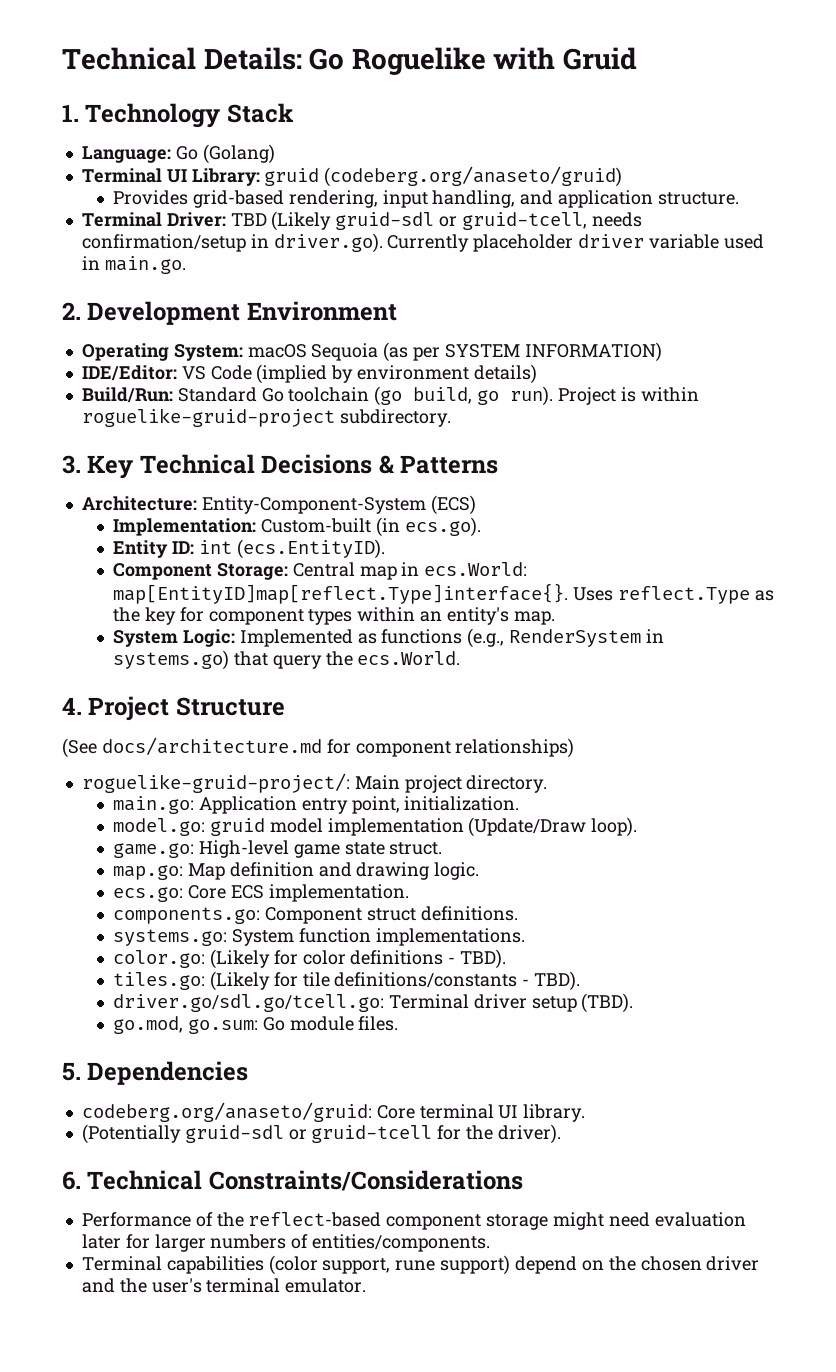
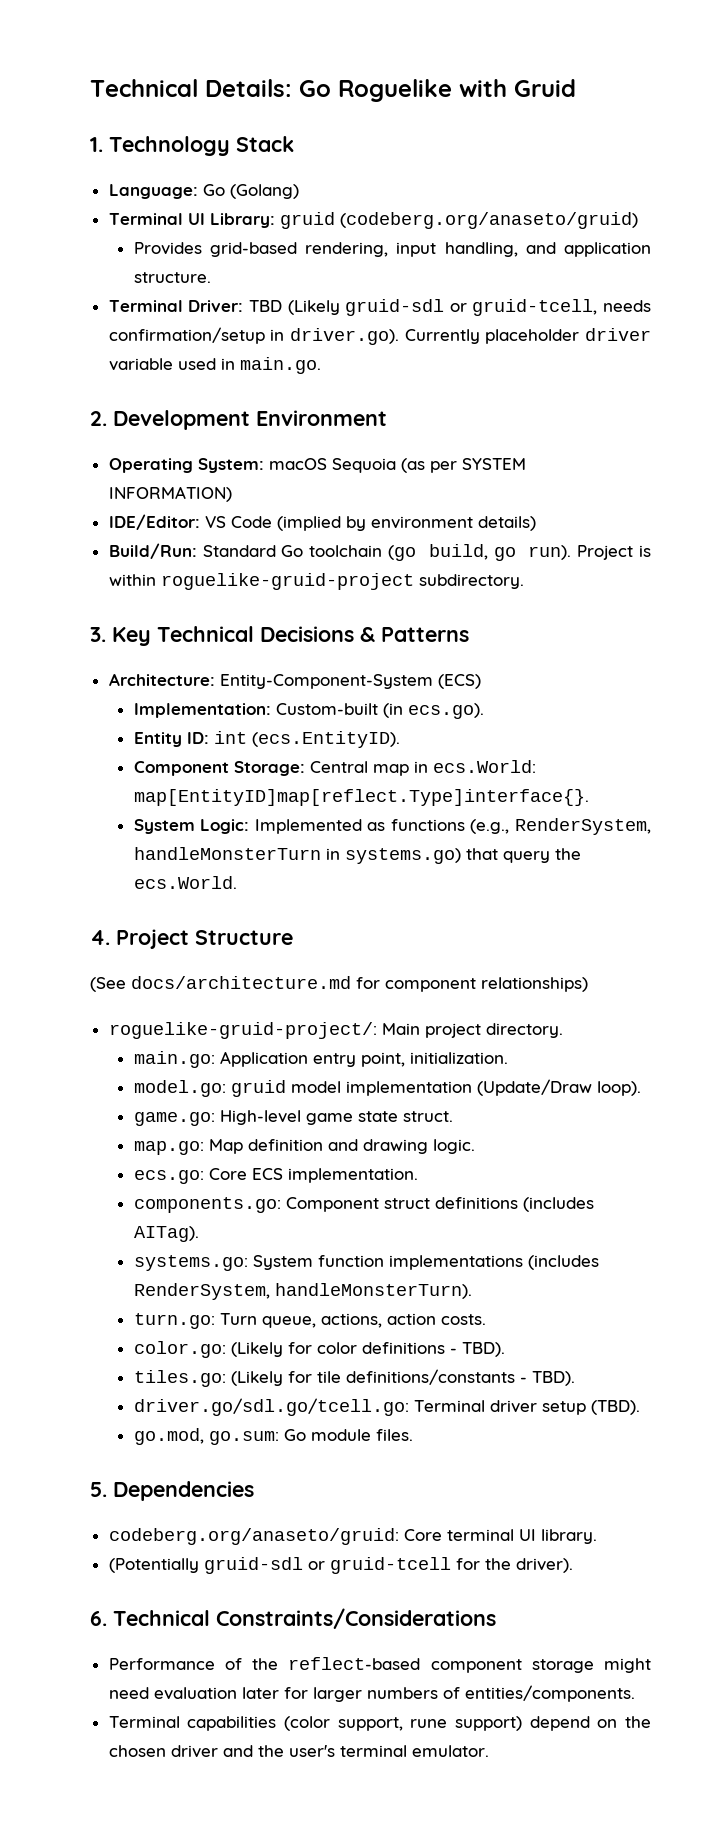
[572,586,774,604] [113,607,555,625] Uses reflect.Type as the key for component types within an entity's map. -> (589, 797) none
[509,629,642,647] RenderSystem -> [515,818,651,835] [133,847,321,860] RenderSystem, handleMonsterTurn
[420,906,518,921] definitions. -> [434,1197,594,1212] [133,1226,199,1242] definitions (includes AITag).
[375,928,525,946] implementations. -> [388,1255,599,1270] [133,1283,472,1300] [133,1313,486,1329] implementations (includes RenderSystem, handleMonsterTurn). // turn.go: Turn queue, actions, action costs.

